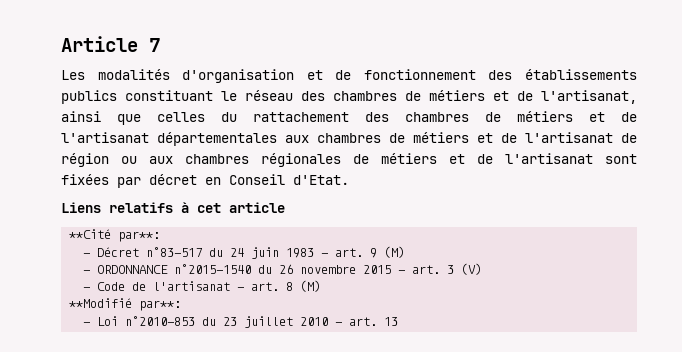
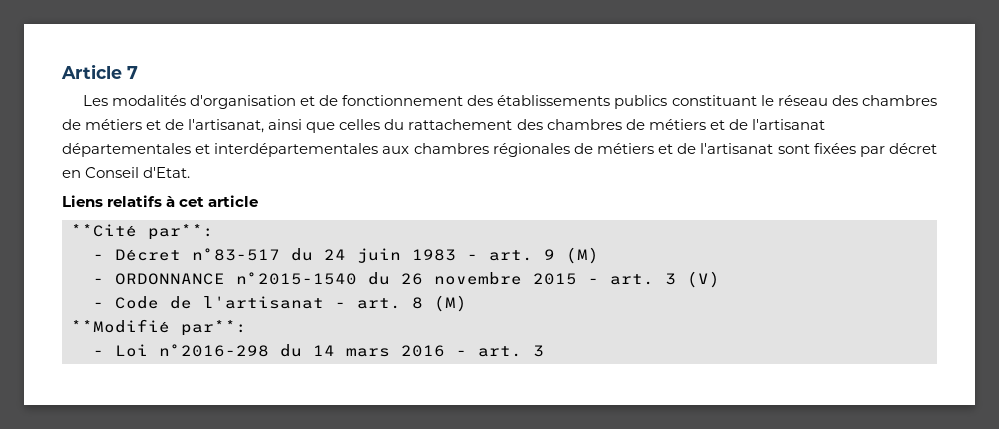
[285,132,637,143] [61,153,137,167] aux chambres de métiers et de l'artisanat de région ou -> [195,143,379,157] et interdépartementales
[125,316,399,328] n°2010-853 du 23 juillet 2010 - art. 13 -> [159,344,544,357] n°2016-298 du 14 mars 2016 - art. 3

